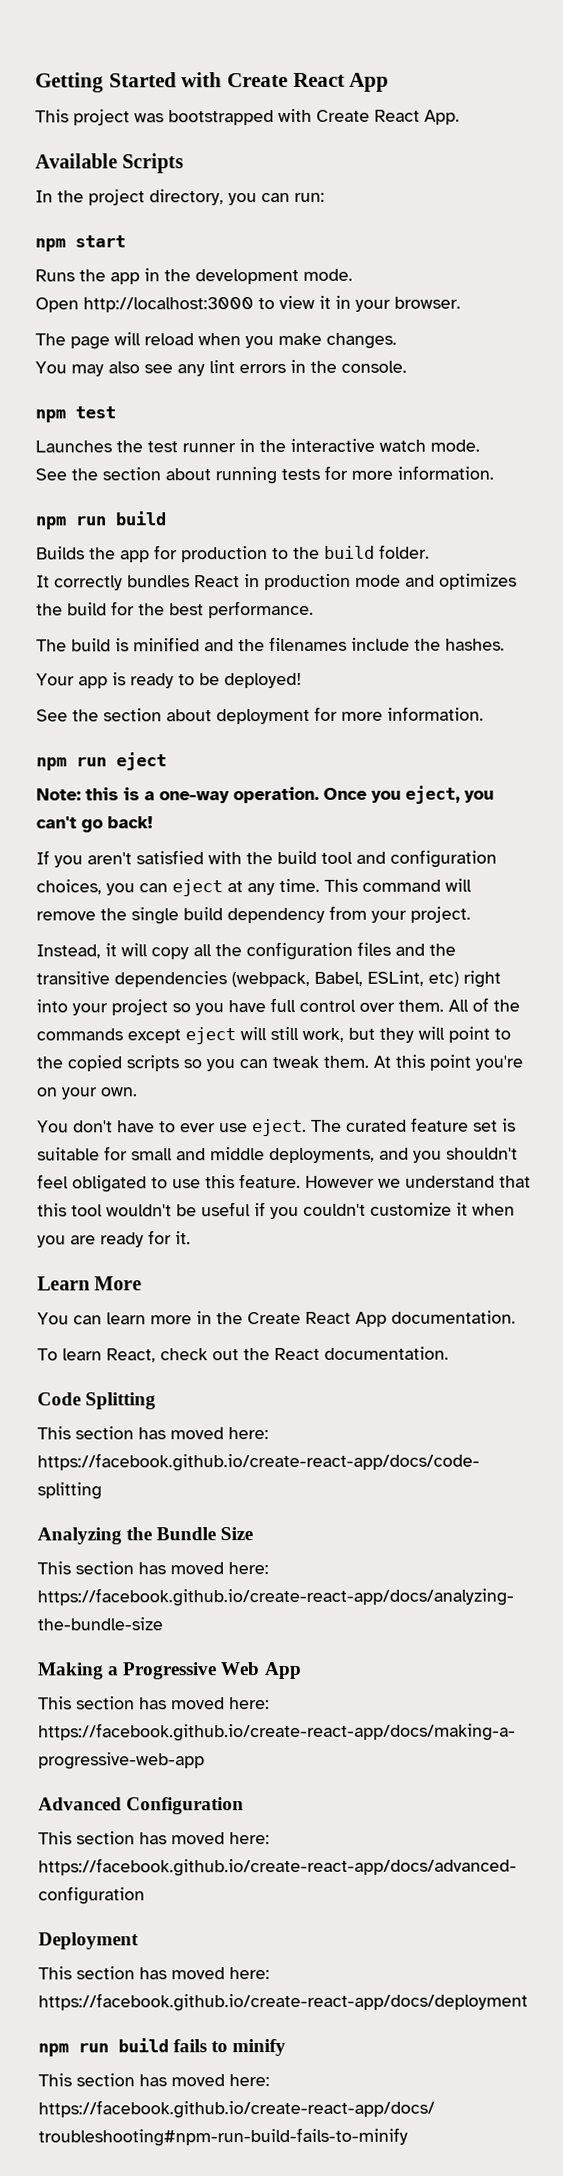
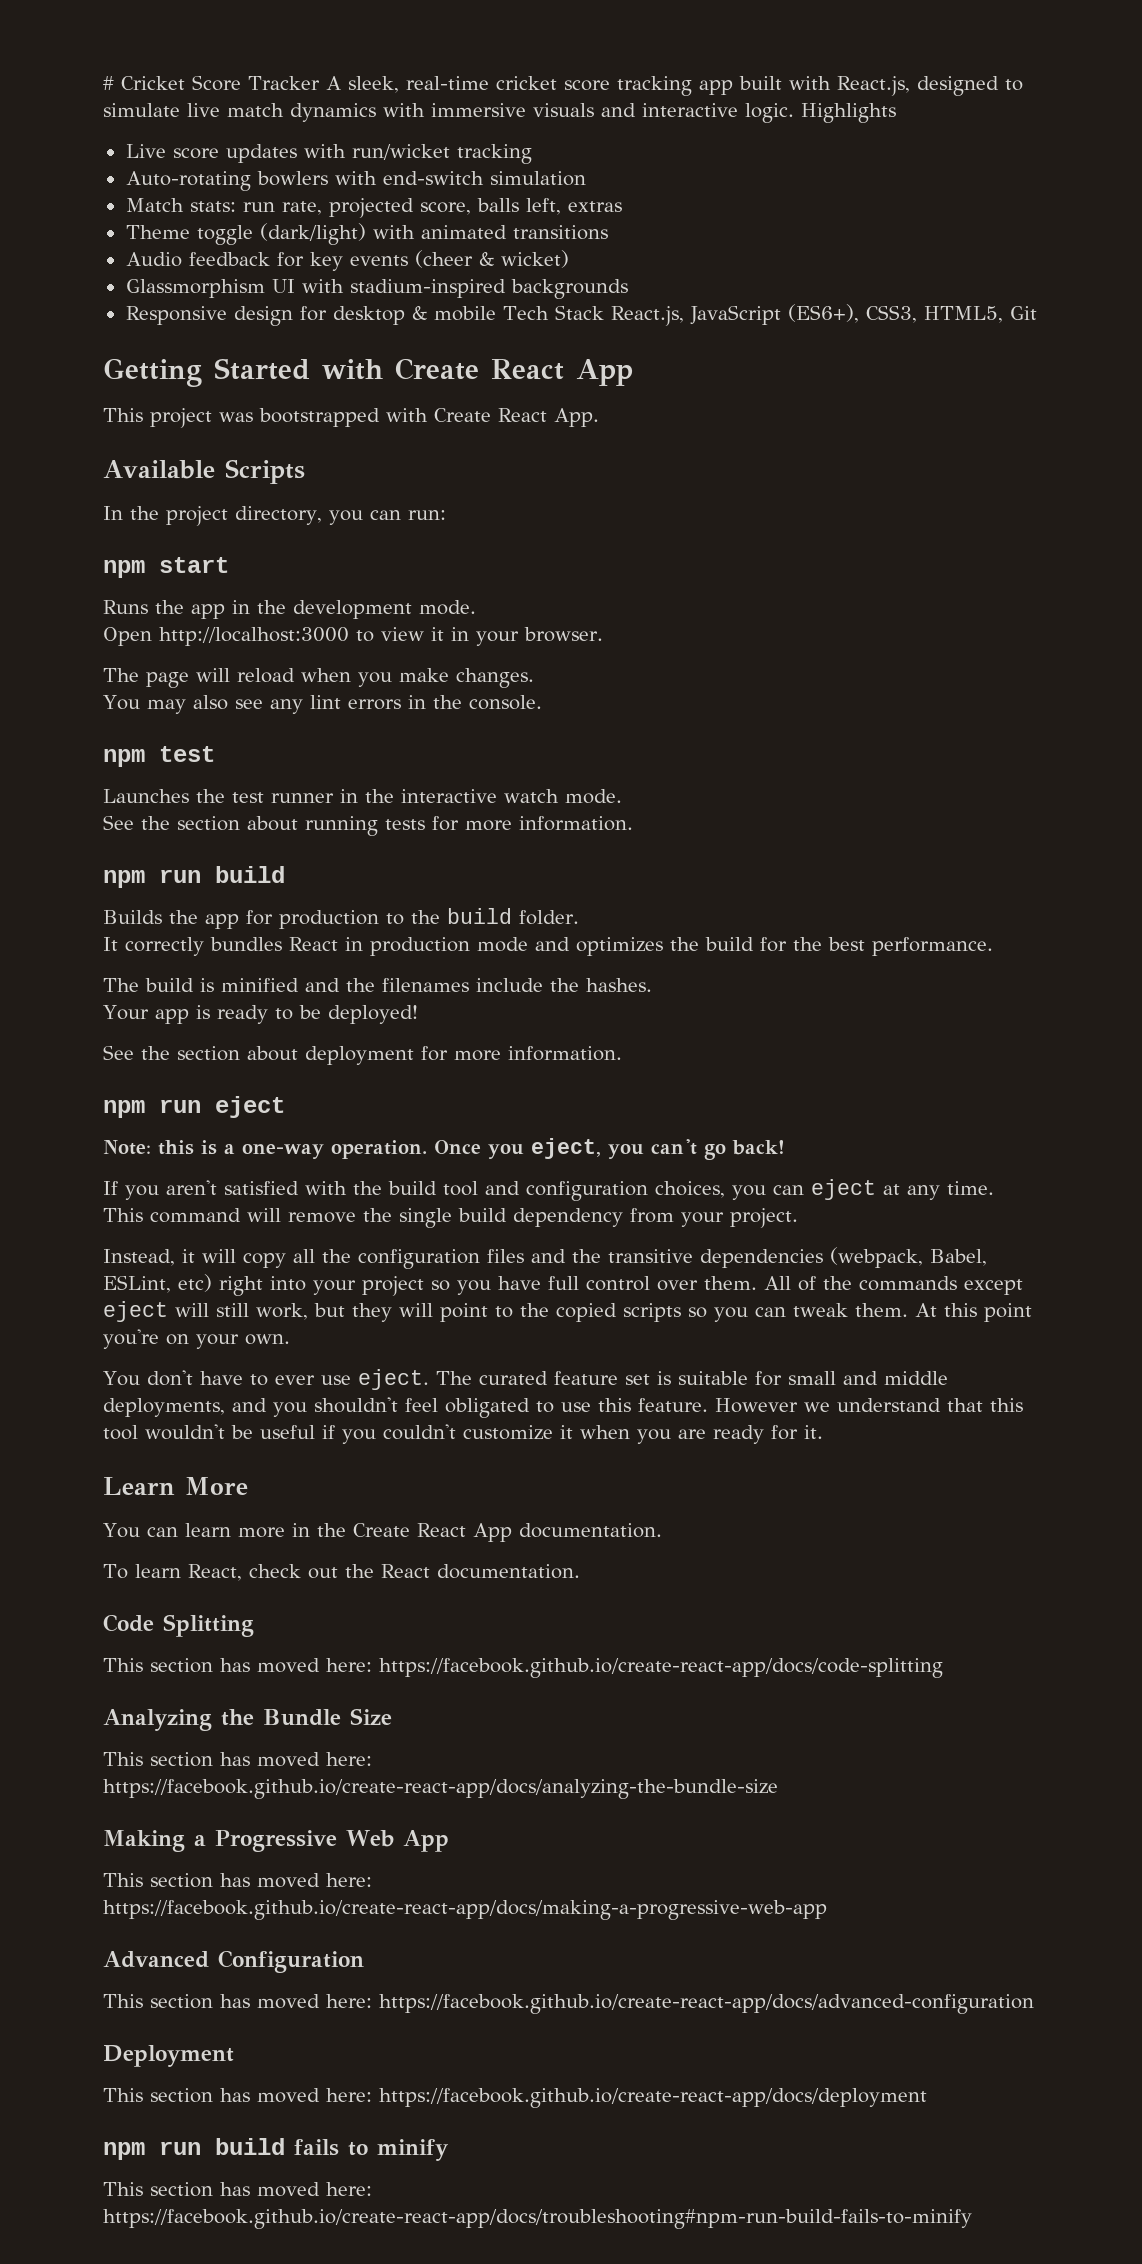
(35, 82) none -> [103,75,1023,96] [103,103,896,123] [125,144,532,164] [125,171,586,191] [125,198,622,218] [125,223,608,245] [125,250,569,271] [125,279,628,299] [125,304,1037,326] # Cricket Score Tracker A sleek, real-time cricket score tracking app built with React.js, designed to simulate live match dynamics with immersive visuals and interactive logic. Highlights // Live score updates with run/wicket tracking // Auto-rotating bowlers with end-switch simulation // Match stats: run rate, projected score, balls left, extras // Theme toggle (dark/light) with animated transitions // Audio feedback for key events (cheer & wicket) // Glassmorphism UI with stadium-inspired backgrounds // Responsive design for desktop & mobile Tech Stack React.js, JavaScript (ES6+), CSS3, HTML5, Git //

